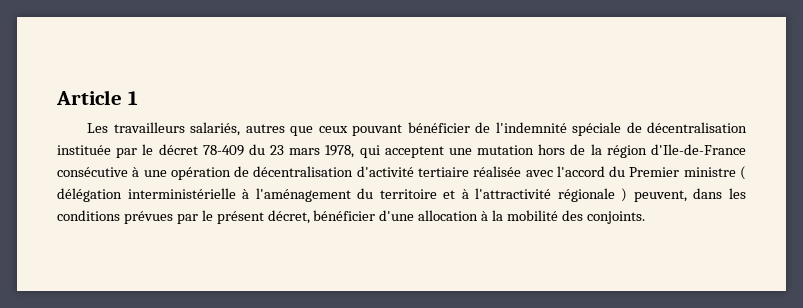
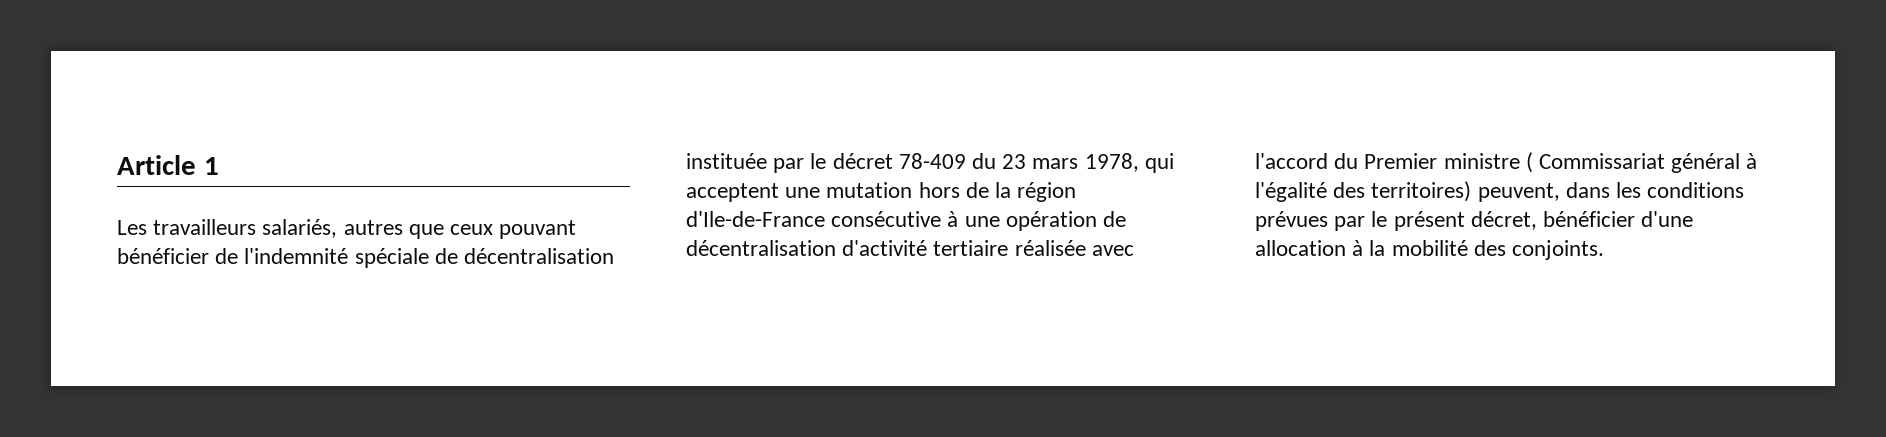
[57,188,628,202] délégation interministérielle à l'aménagement du territoire et à l'attractivité régionale ) -> [1539,153,1758,173] [1255,181,1472,202] Commissariat général à l'égalité des territoires)

